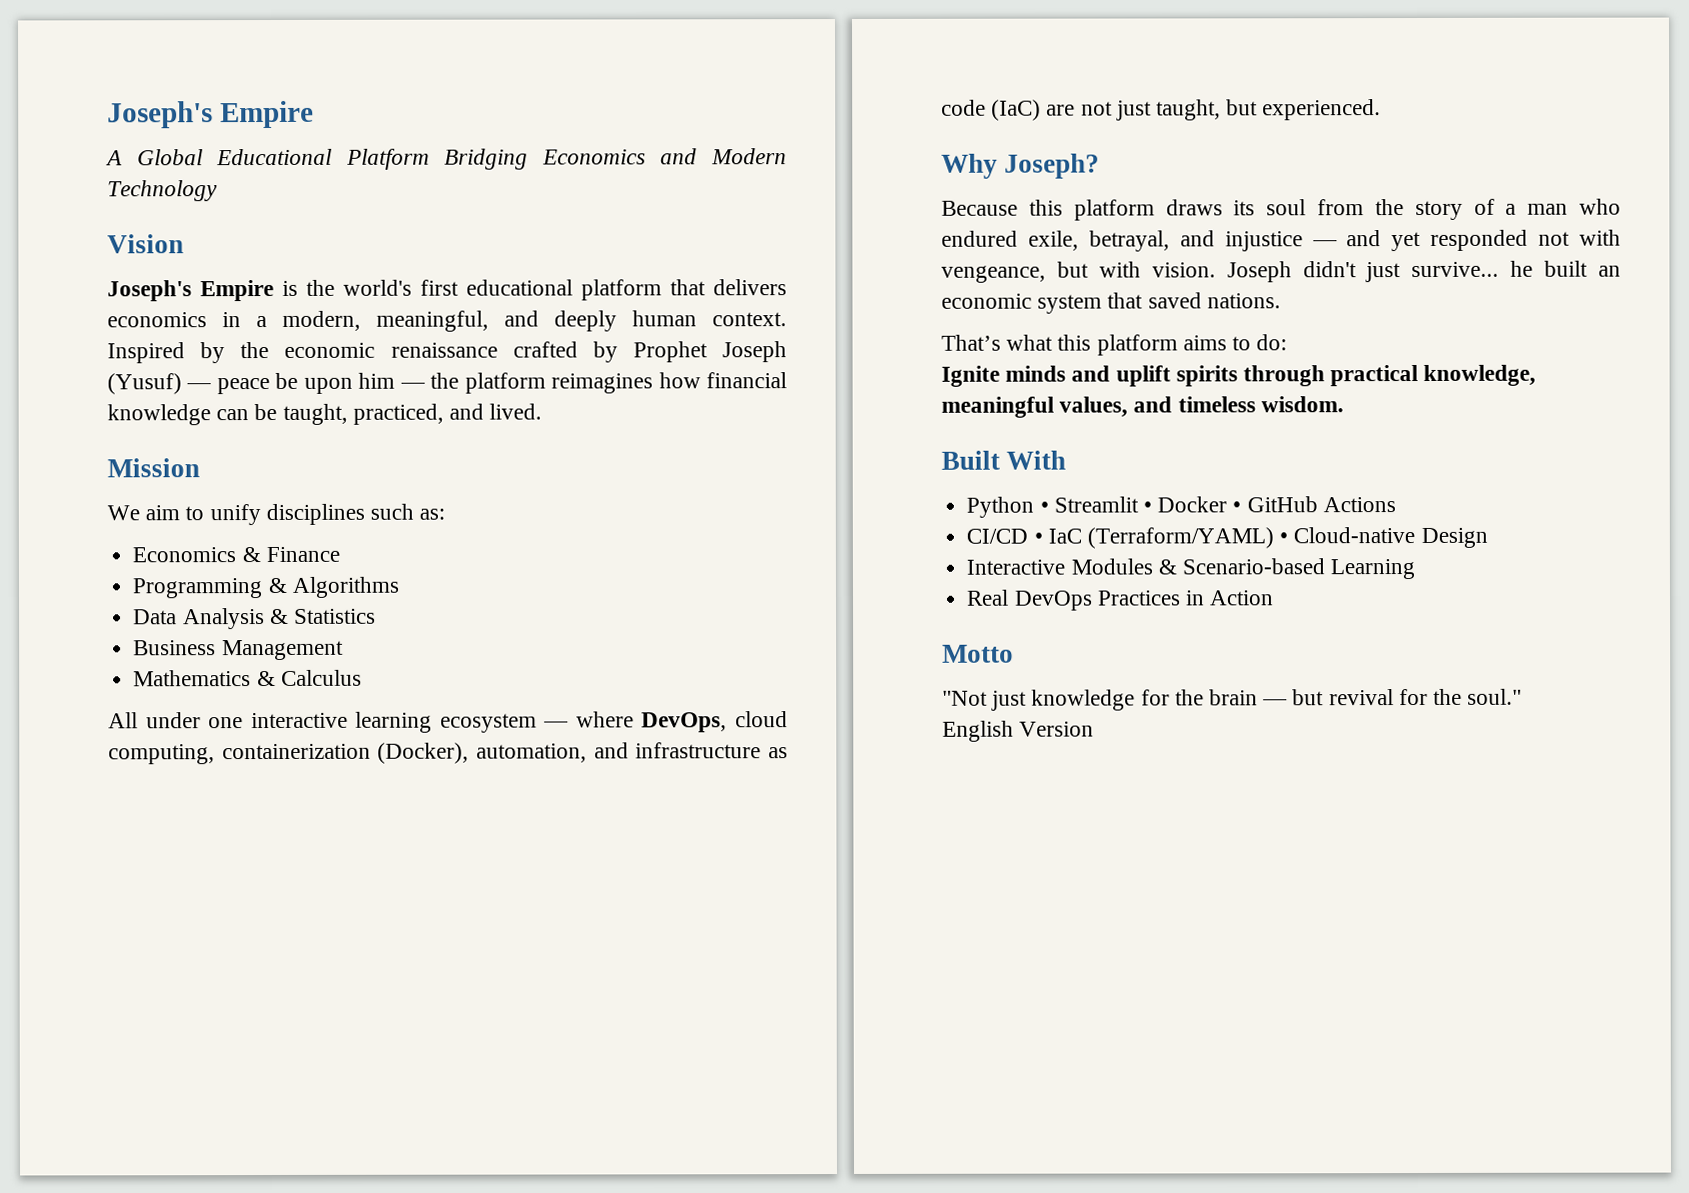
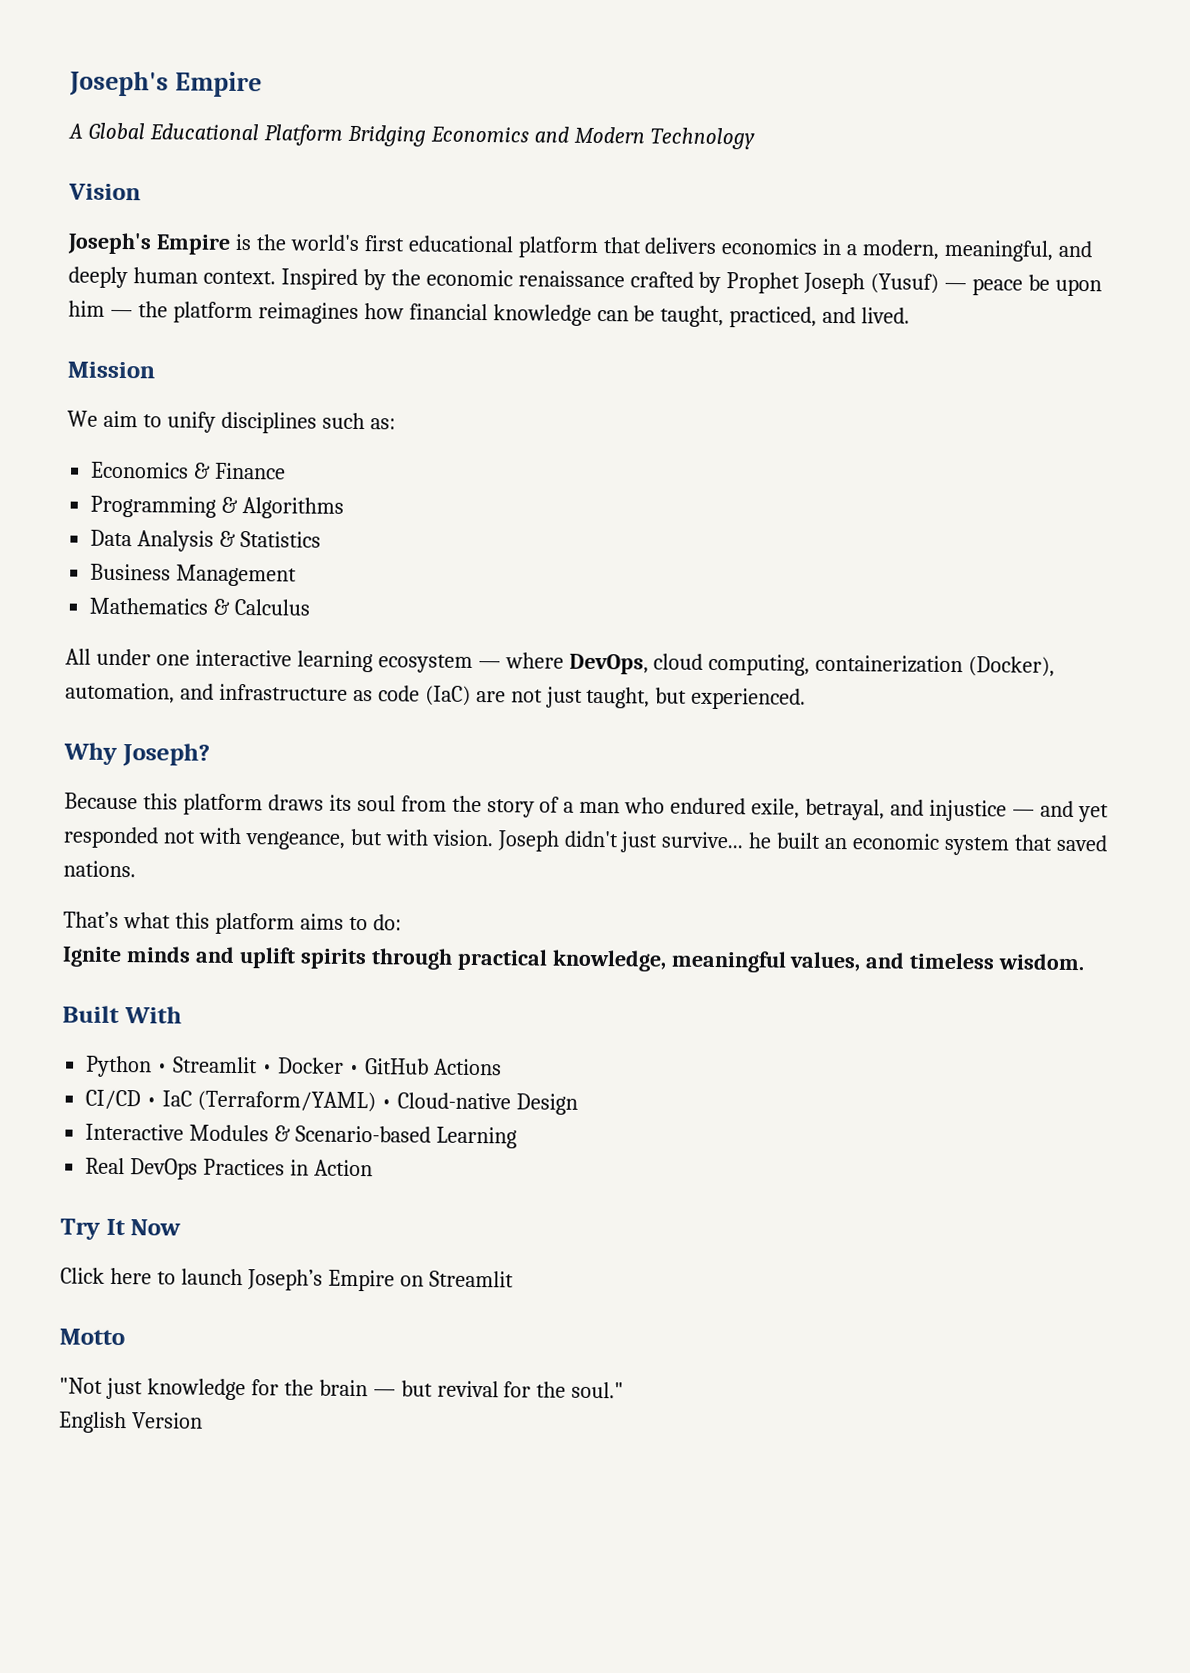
(1275, 598) none -> [60,1218,182,1240] [60,1267,514,1292] // Try It Now // Click here to launch Joseph’s Empire on Streamlit

